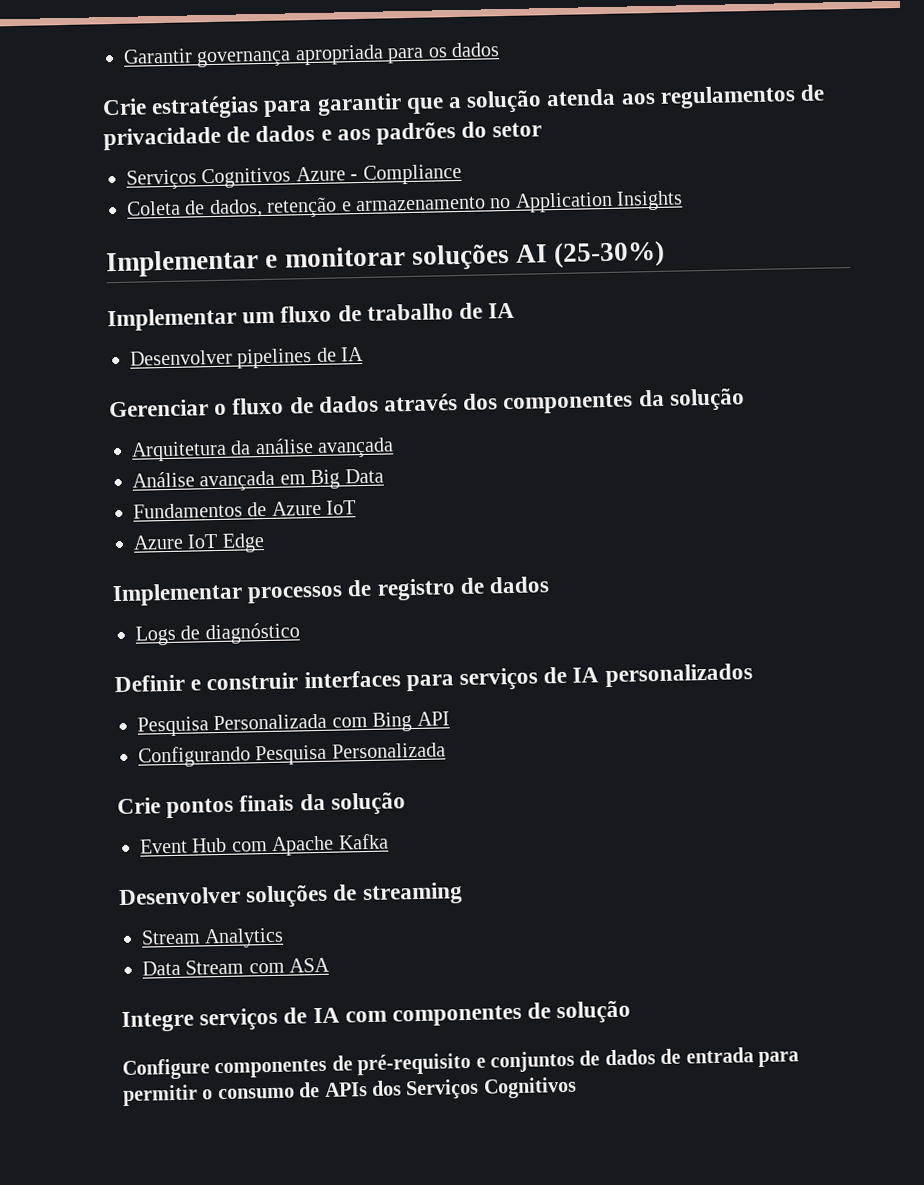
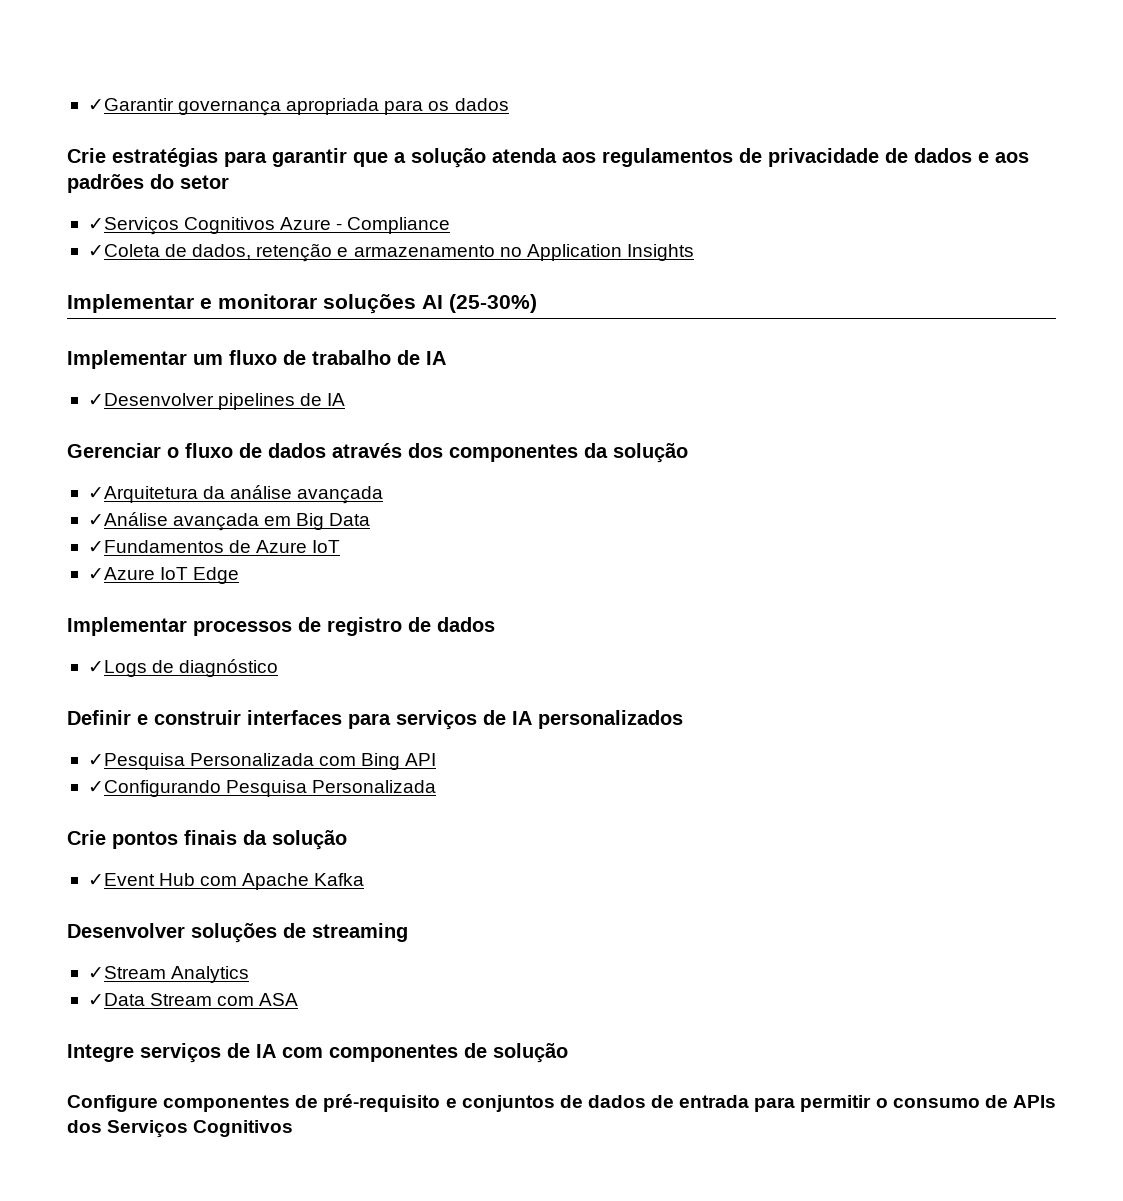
[123,48,193,64] Garantir -> [87,98,174,111] ✓Garantir
[126,169,197,190] Serviços -> [87,217,179,235] ✓Serviços
[126,200,181,216] Coleta -> [87,244,160,257] ✓Coleta
[130,349,233,366] Desenvolver -> [87,393,214,406] ✓Desenvolver
[131,440,227,462] Arquitetura -> [87,486,198,503] ✓Arquitetura
[132,471,195,488] Análise -> [87,512,168,526] ✓Análise
[133,502,243,519] Fundamentos -> [87,540,224,553] ✓Fundamentos
[133,534,184,550] Azure -> [87,567,155,580] ✓Azure
[135,625,177,646] Logs -> [87,660,147,677] ✓Logs
[137,716,209,737] Pesquisa -> [87,753,185,770] ✓Pesquisa
[138,745,251,768] Configurando -> [87,780,221,797] ✓Configurando
[139,838,188,854] Event -> [87,873,155,886] ✓Event
[141,929,201,945] Stream -> [87,966,166,979] ✓Stream
[142,960,181,976] Data -> [87,993,145,1006] ✓Data

